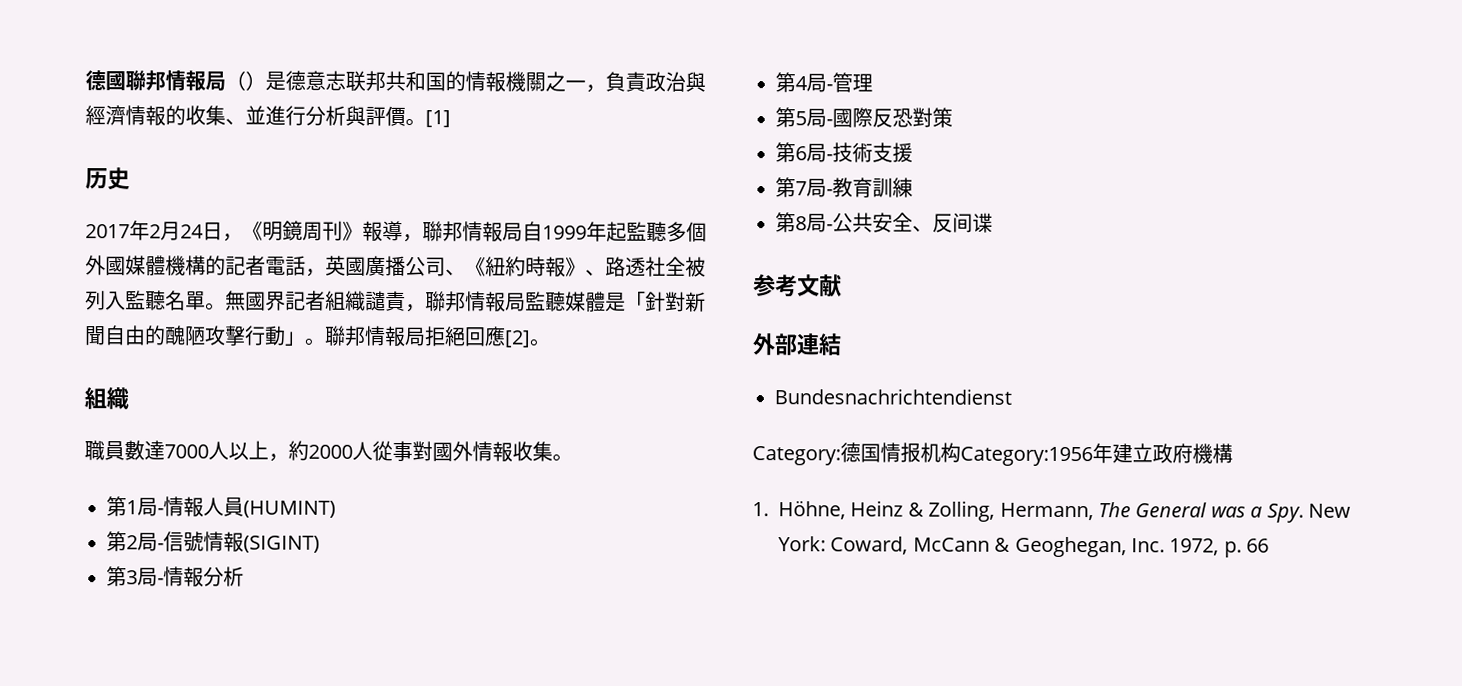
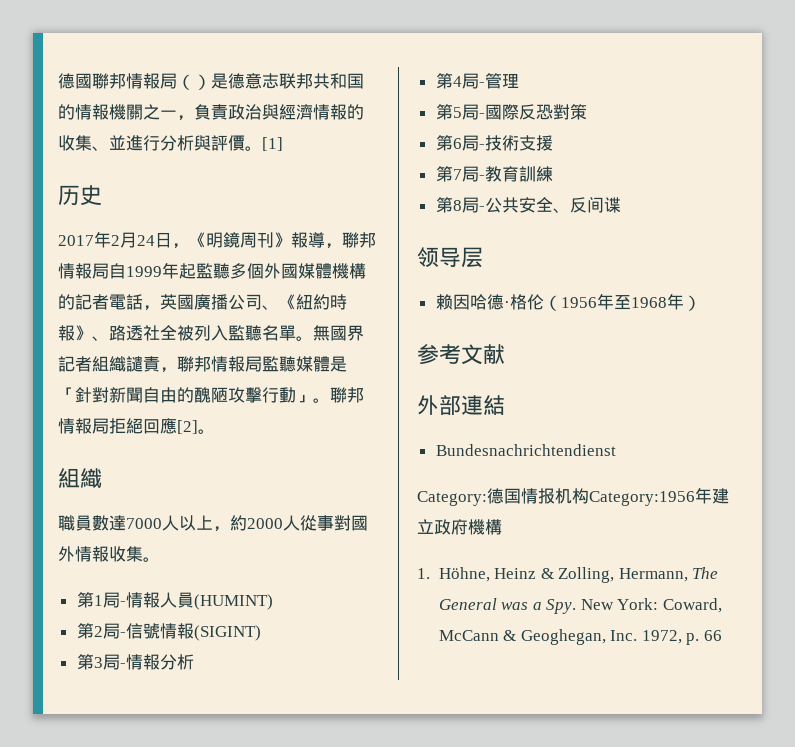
(993, 222) none -> [417,247,483,268] [435,293,701,311] // 领导层 // 赖因哈德·格伦（1956年至1968年）

